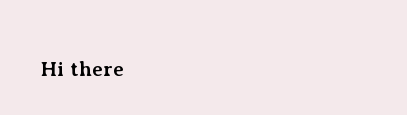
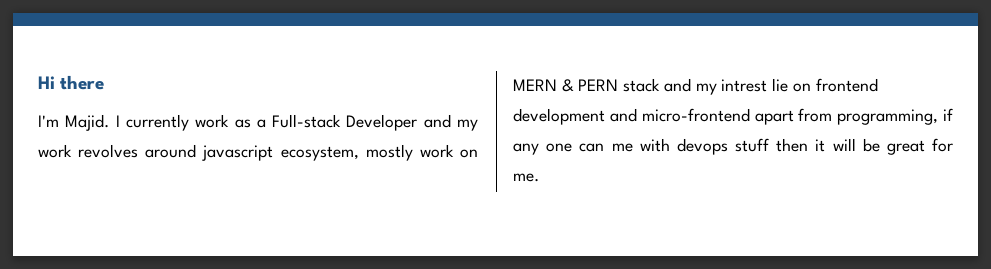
(124, 68) none -> [38,114,479,131] [38,144,479,161] [513,78,878,95] [513,108,953,125] [513,138,953,155] [513,173,539,182] // I'm Majid. I currently work as a Full-stack Developer and my work revolves around javascript ecosystem, mostly work on MERN & PERN stack and my intrest lie on frontend development and micro-frontend apart from programming, if any one can me with devops stuff then it will be great for me.

